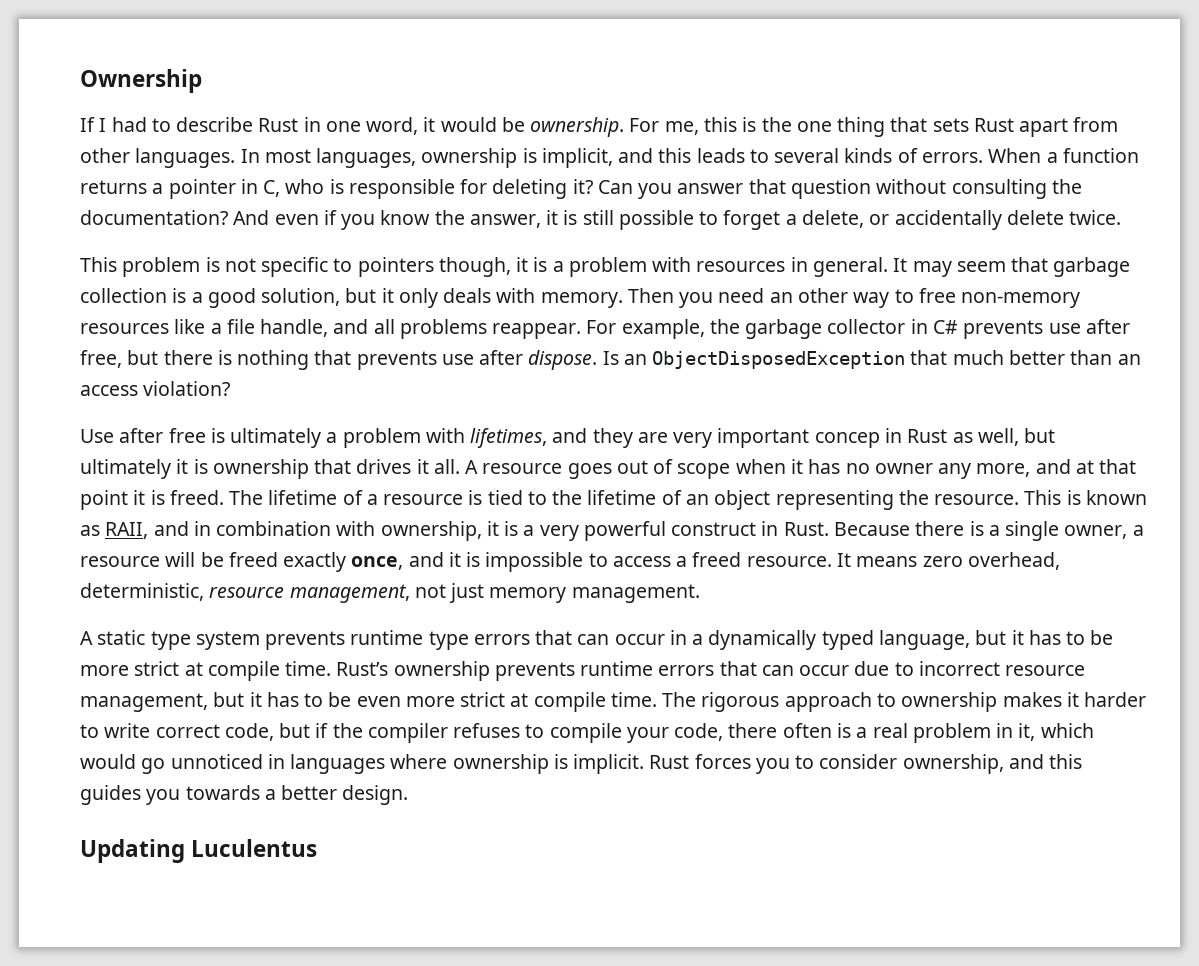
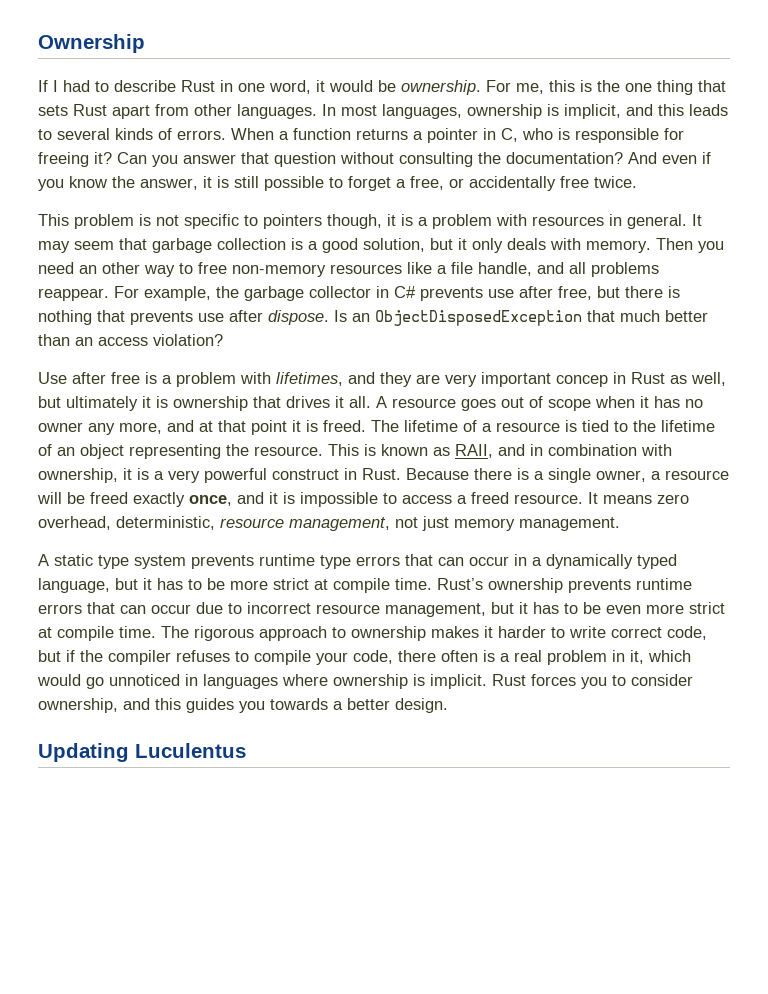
[492,179,568,199] deleting -> [38,152,89,167] freeing
[801,210,864,228] delete, -> [410,176,444,190] free,
[1006,210,1064,225] delete -> [560,176,589,188] free
[230,428,322,448] ultimately -> (157, 378) none

